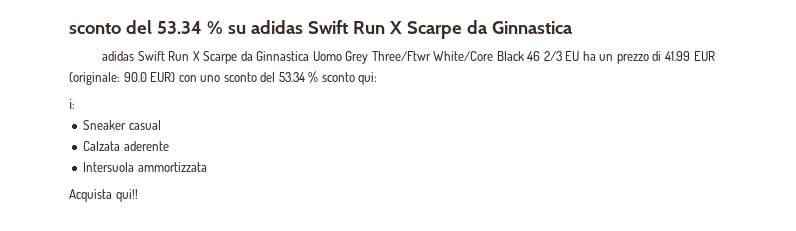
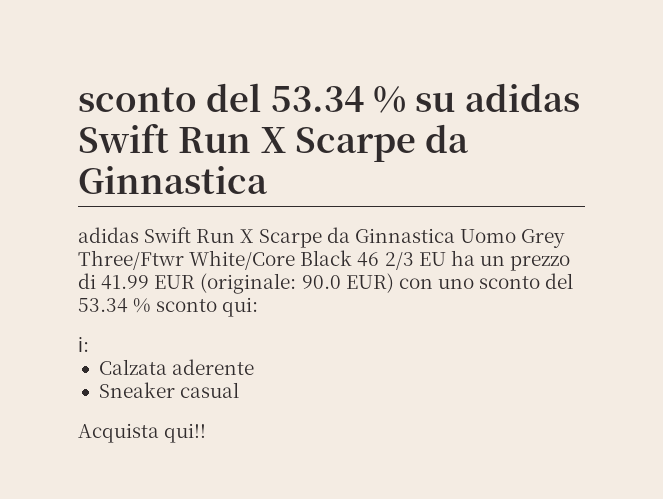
(75, 104) none -> [98,359,255,375] // Calzata aderente
[83,141,169,151] [83,162,207,172] // Calzata aderente // Intersuola ammortizzata -> (240, 390) none

